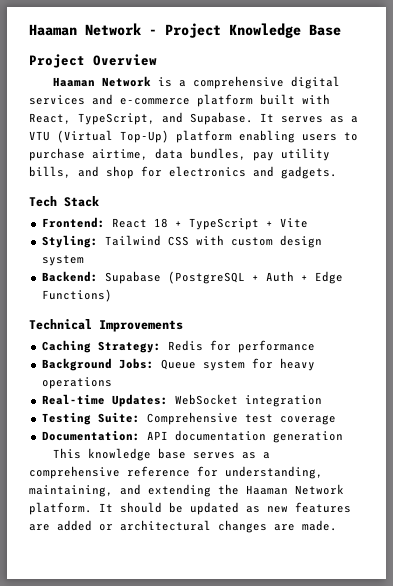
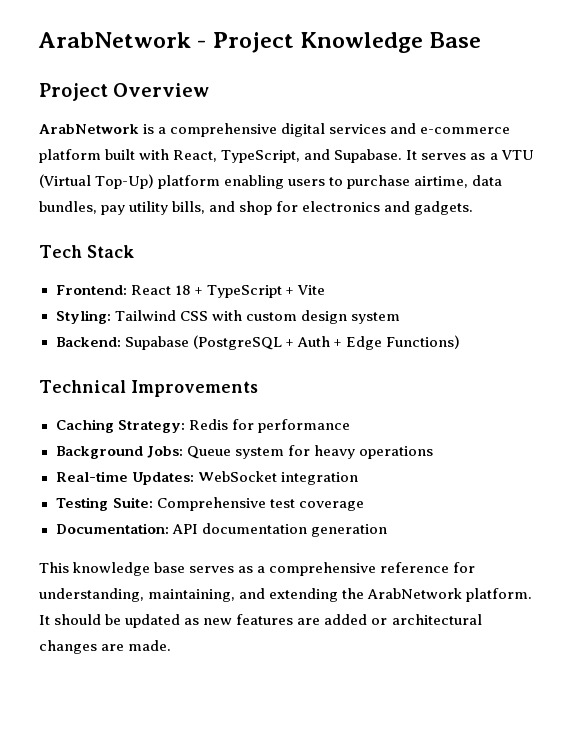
[29,23,141,36] Haaman Network -> [38,32,191,48] ArabNetwork
[52,76,151,87] Haaman Network -> [39,124,139,134] ArabNetwork
[246,484,344,495] Haaman Network -> [367,588,463,599] ArabNetwork

